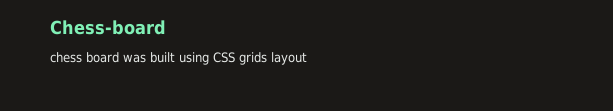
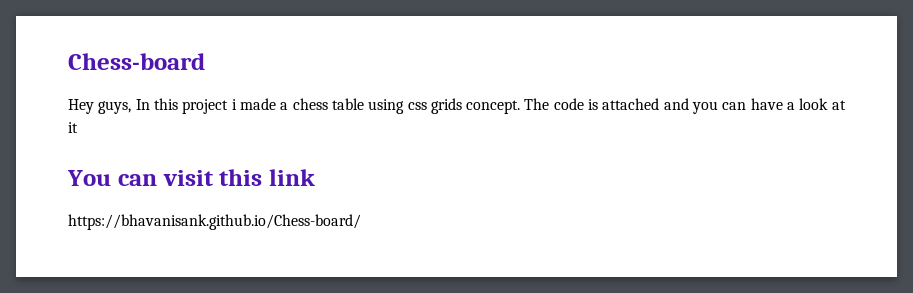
[50,52,307,65] chess board was built using CSS grids layout -> [68,98,846,114] [68,122,78,133] [67,169,315,186] [68,214,361,230] Hey guys, In this project i made a chess table using css grids concept. The code is attached and you can have a look at it // You can visit this link // https://bhavanisank.github.io/Chess-board/

